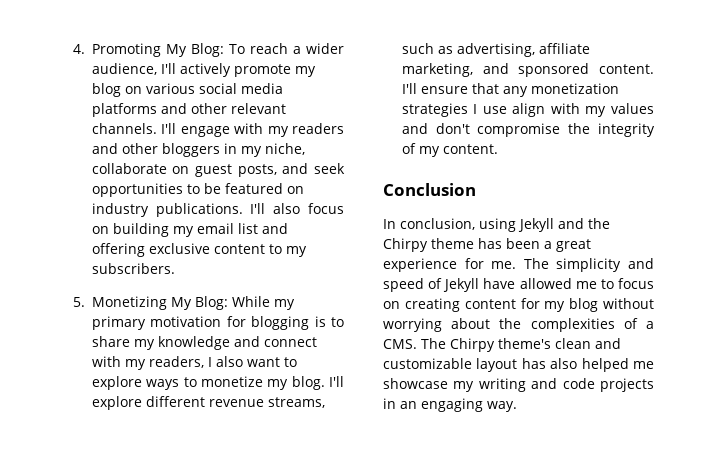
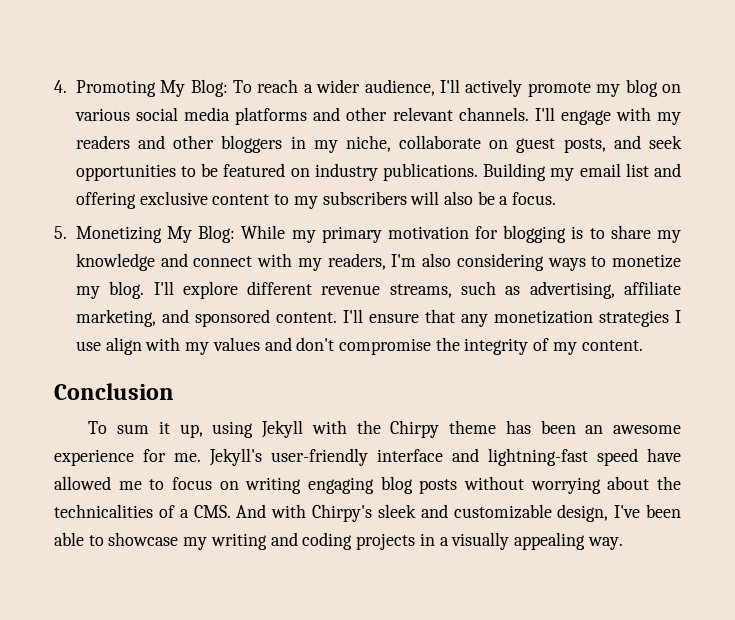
[250,203,344,214] [91,223,169,237] I'll also focus on building -> [483,163,547,181] Building
[91,263,175,274] subscribers. -> [322,191,557,205] subscribers will also be a focus.
[207,356,297,367] [91,376,142,390] I also want to explore -> [391,253,544,271] I'm also considering
[383,218,475,230] In conclusion, -> [88,421,203,438] To sum it up,
[558,218,584,229] and -> [311,420,347,434] with
[544,239,591,252] a great -> [585,425,681,434] an awesome
[523,258,654,272] [383,278,480,292] The simplicity and speed of Jekyll -> [209,448,638,466] Jekyll's user-friendly interface and lightning-fast speed
[404,298,599,312] creating content for my blog -> [245,476,458,494] writing engaging blog posts
[530,318,615,332] complexities -> [54,504,153,518] technicalities
[421,338,621,352] [383,358,654,372] The Chirpy theme's clean and customizable layout has also helped me -> [236,504,681,522] [54,532,104,546] And with Chirpy's sleek and customizable design, I've been able to
[562,378,595,389] code -> [302,532,353,550] coding
[400,398,483,412] an engaging -> [439,532,585,550] a visually appealing

